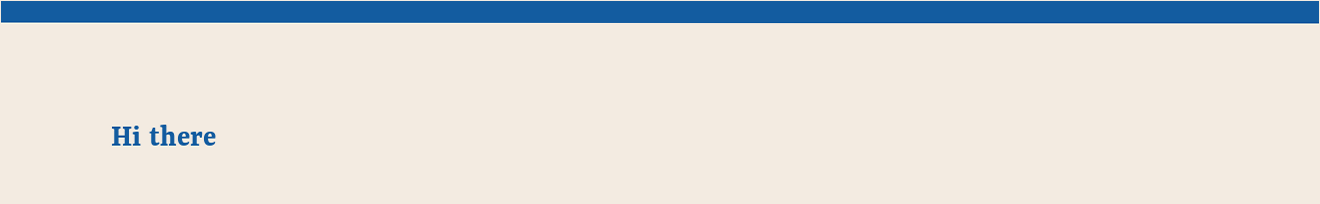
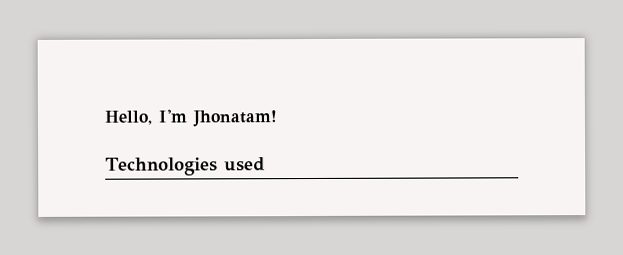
[110,124,217,146] Hi there -> [104,109,277,127] [105,157,266,176] Hello, I'm Jhonatam! // Technologies used

